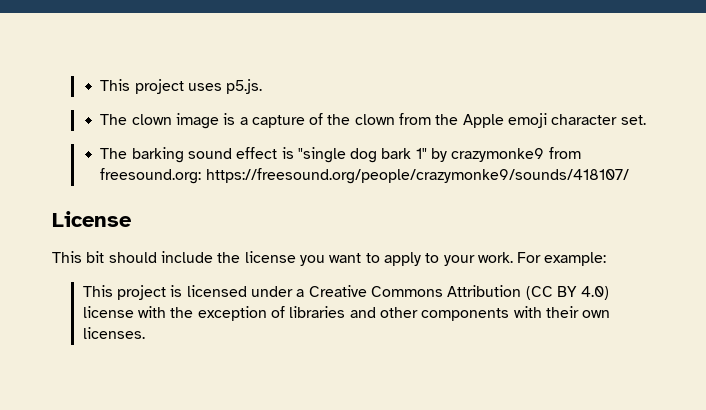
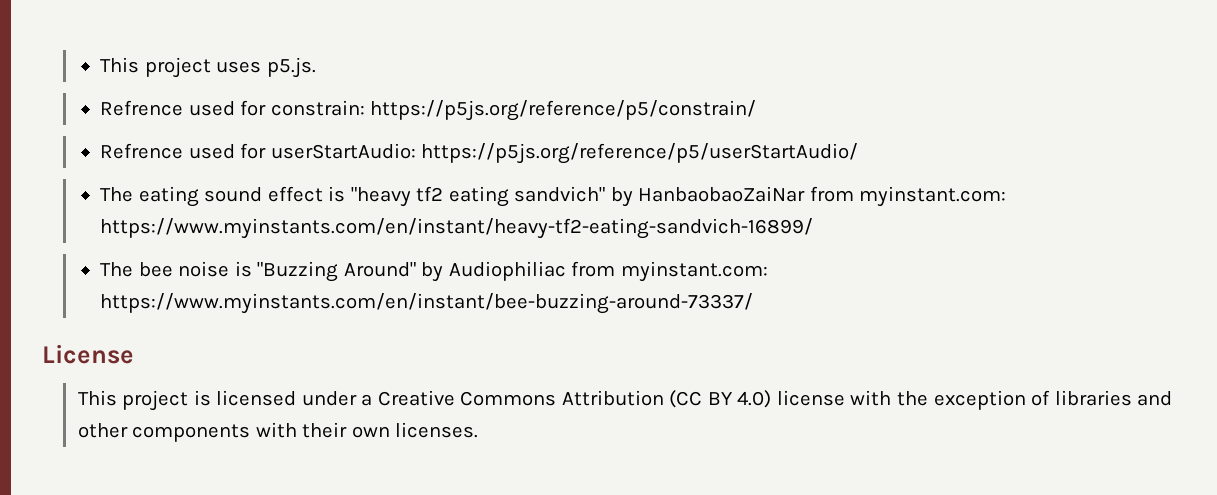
[100,113,646,129] [100,147,184,163] The clown image is a capture of the clown from the Apple emoji character set. // The barking -> [100,100,757,121] [100,143,859,164] [100,186,199,207] Refrence used for constrain: https://p5js.org/reference/p5/constrain/ // Refrence used for userStartAudio: https://p5js.org/reference/p5/userStartAudio/ // The eating
[297,147,581,163] [100,168,629,184] [52,211,132,227] [52,251,607,266] "single dog bark 1" by crazymonke9 from freesound.org: https://freesound.org/people/crazymonke9/sounds/418107/ // License // This bit should include the license you want to apply to your work. For example: -> [350,186,1007,207] [100,218,814,239] [100,261,768,282] [100,293,754,314] [42,344,134,364] "heavy tf2 eating sandvich" by HanbaobaoZaiNar from myinstant.com: https://www.myinstants.com/en/instant/heavy-tf2-eating-sandvich-16899/ // The bee noise is "Buzzing Around" by Audiophiliac from myinstant.com: https://www.myinstants.com/en/instant/bee-buzzing-around-73337/ // License

